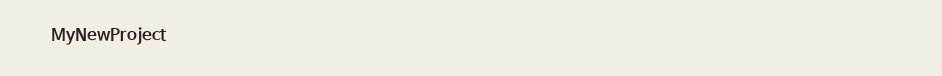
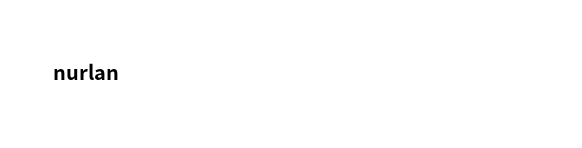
[51,27,167,45] MyNewProject -> [53,63,119,80] nurlan

